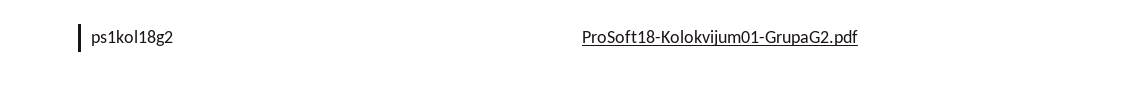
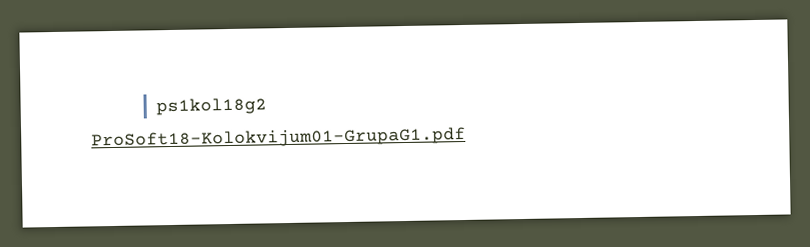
[582,30,858,46] ProSoft18-Kolokvijum01-GrupaG2.pdf -> [91,126,466,150] ProSoft18-Kolokvijum01-GrupaG1.pdf

